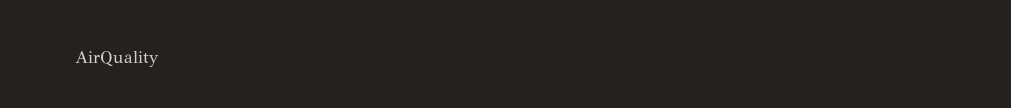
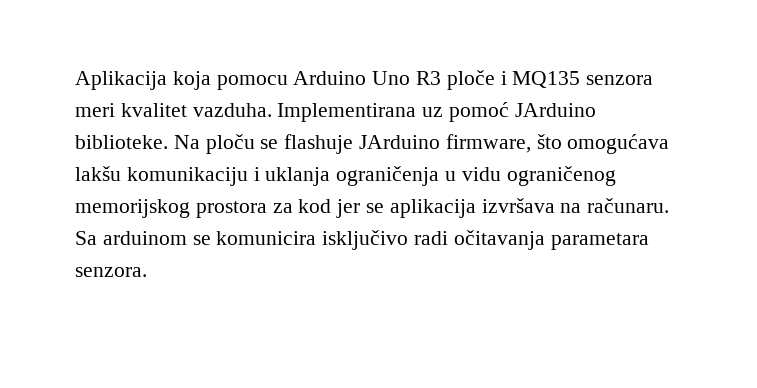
[75,51,159,67] AirQuality -> [75,70,654,90] [75,102,596,122] [75,134,670,154] [75,166,616,186] [75,198,670,218] [75,230,649,250] [75,267,147,277] Aplikacija koja pomocu Arduino Uno R3 ploče i MQ135 senzora meri kvalitet vazduha. Implementirana uz pomoć JArduino biblioteke. Na ploču se flashuje JArduino firmware, što omogućava lakšu komunikaciju i uklanja ograničenja u vidu ograničenog memorijskog prostora za kod jer se aplikacija izvršava na računaru. Sa arduinom se komunicira isključivo radi očitavanja parametara senzora.

